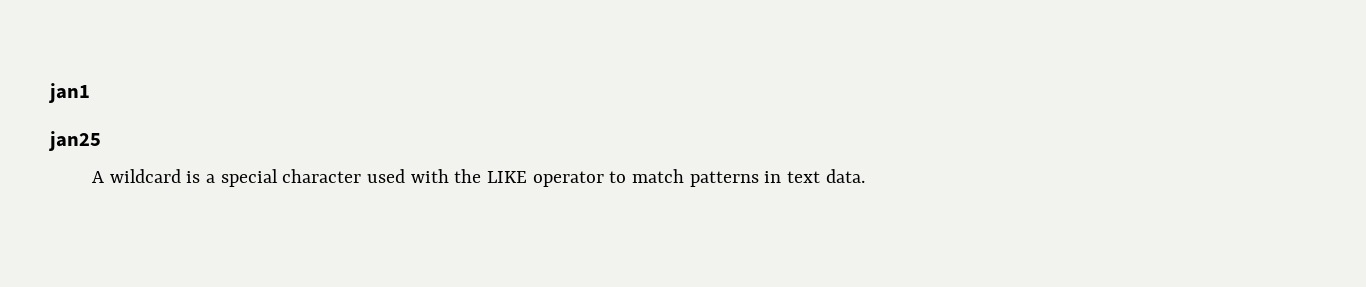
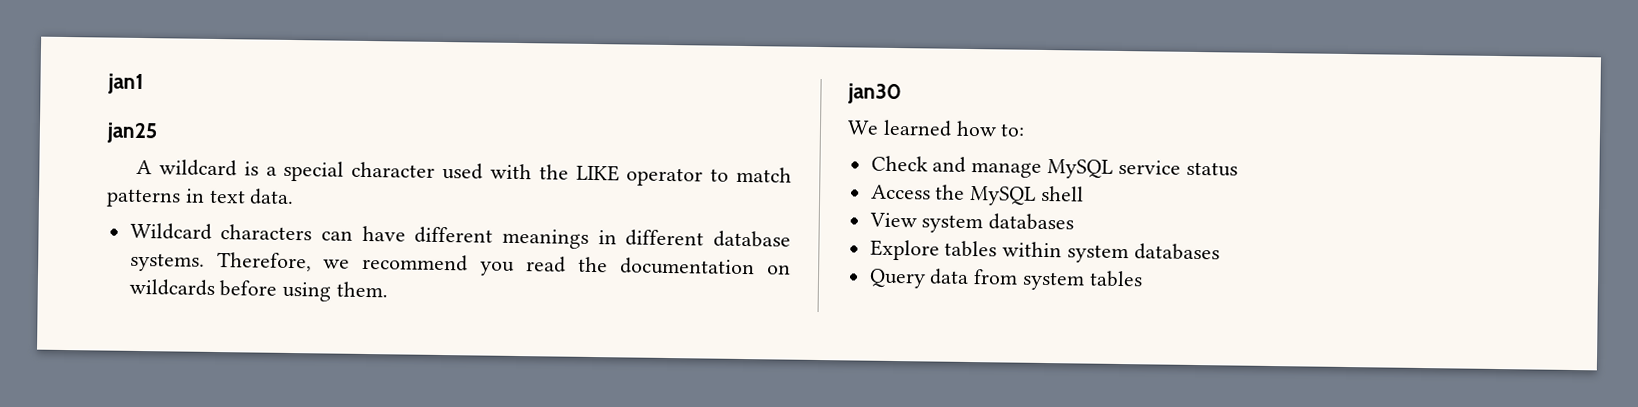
(865, 176) none -> [129,222,791,249] [129,252,791,276] [128,278,389,302] [847,83,902,105] [847,119,1026,137] [870,155,1238,179] [870,184,1085,206] [868,212,1075,234] [869,239,1220,264] [868,268,1143,291] // Wildcard characters can have different meanings in different database systems. Therefore, we recommend you read the documentation on wildcards before using them. // jan30 // We learned how to: // Check and manage MySQL service status // Access the MySQL shell // View system databases // Explore tables within system databases // Query data from system tables

